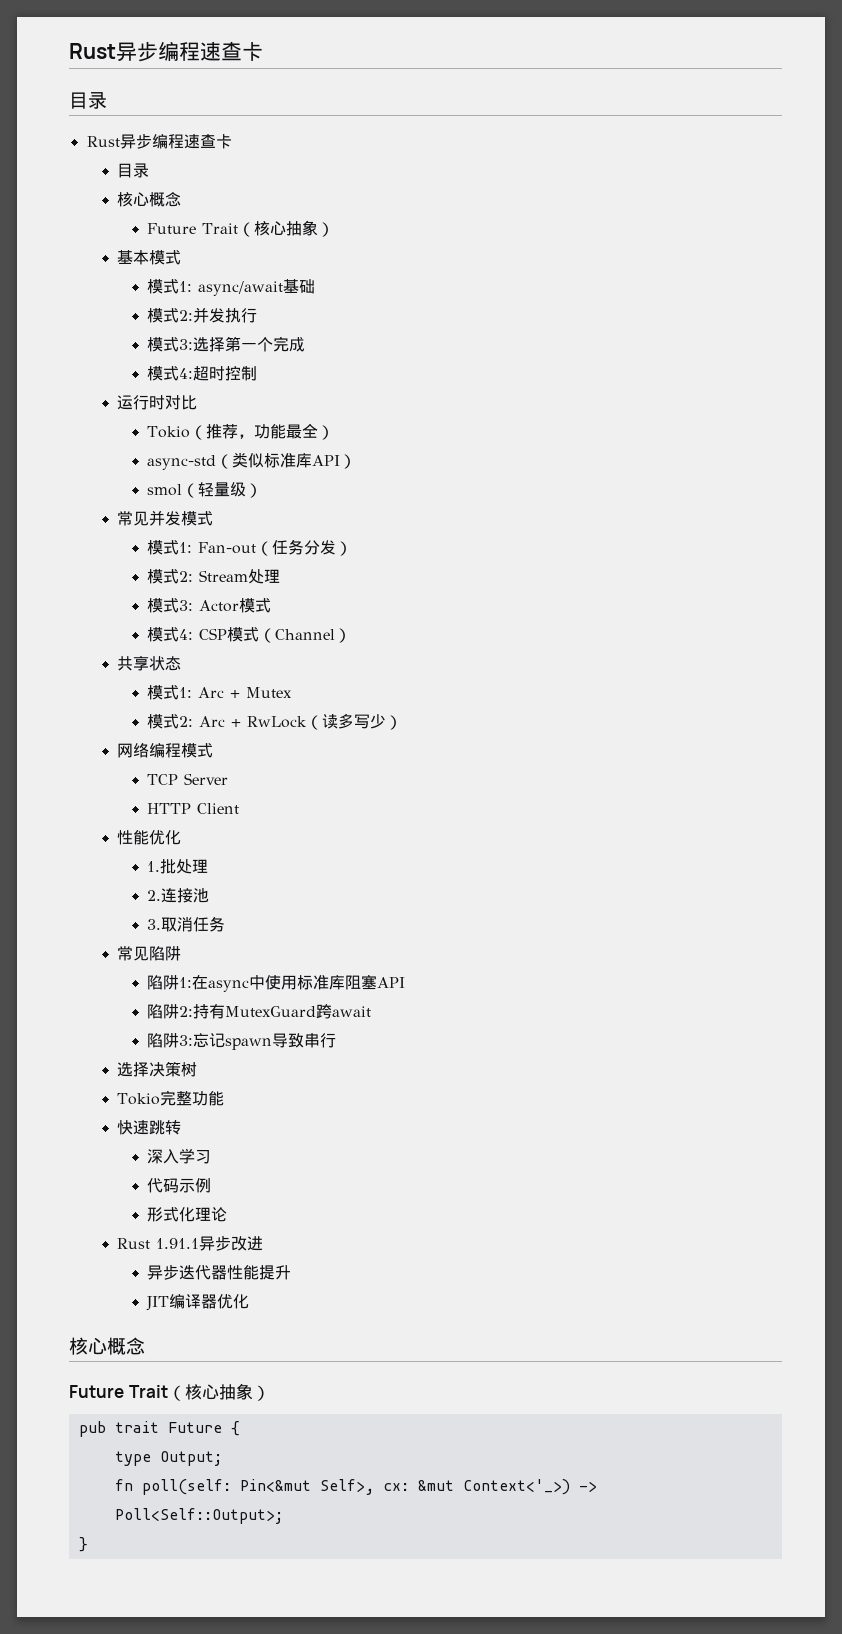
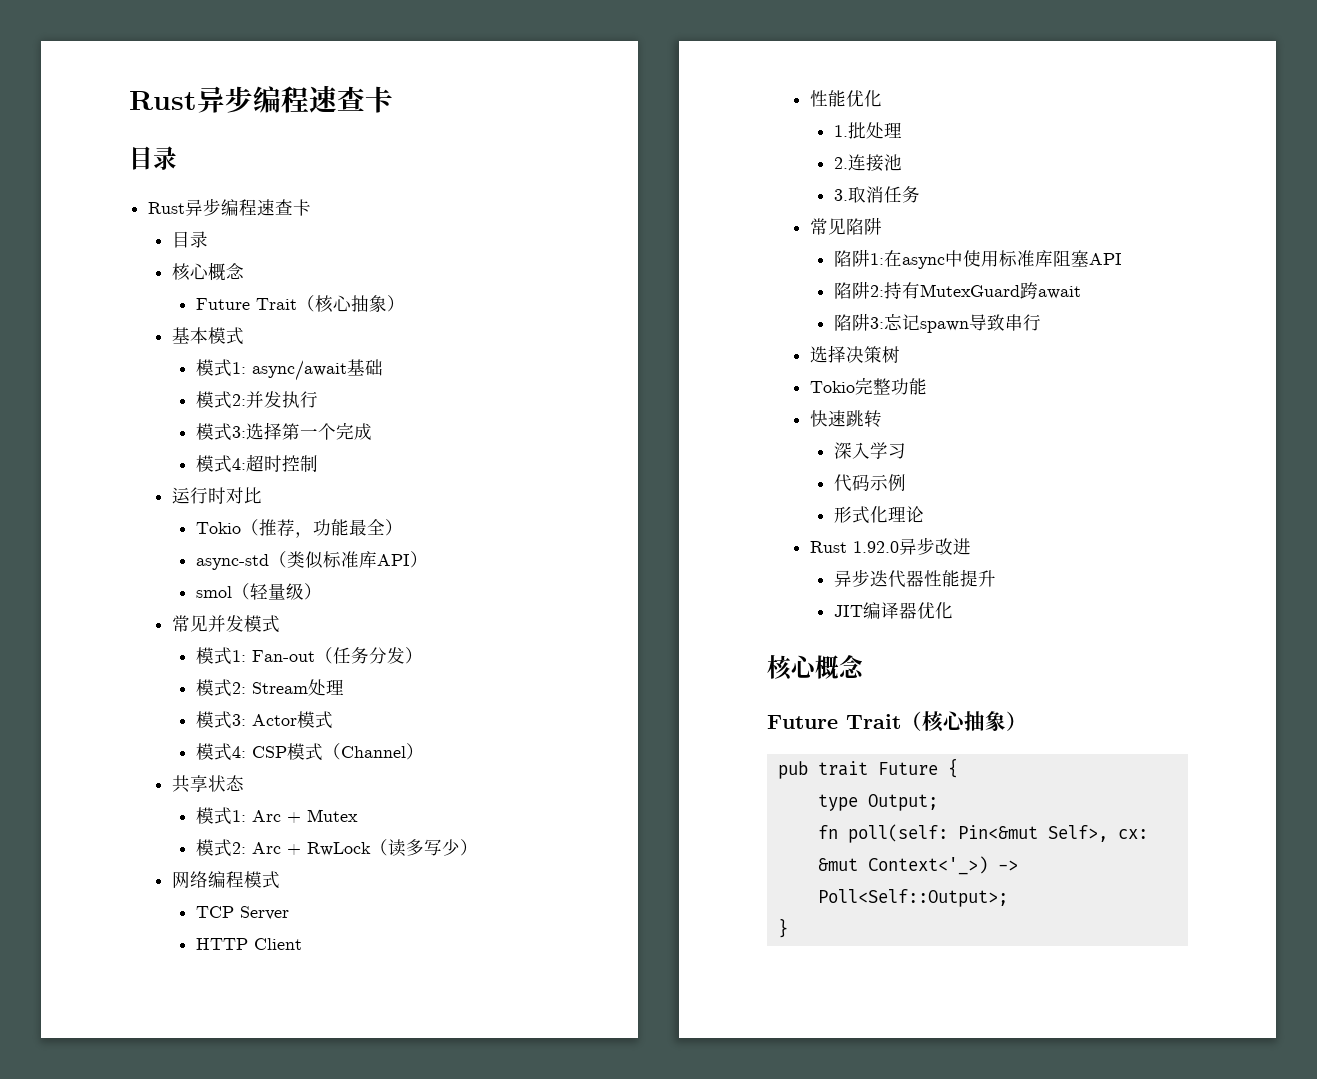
[156,1238,200,1249] 1.91.1 -> [852,541,899,553] 1.92.0

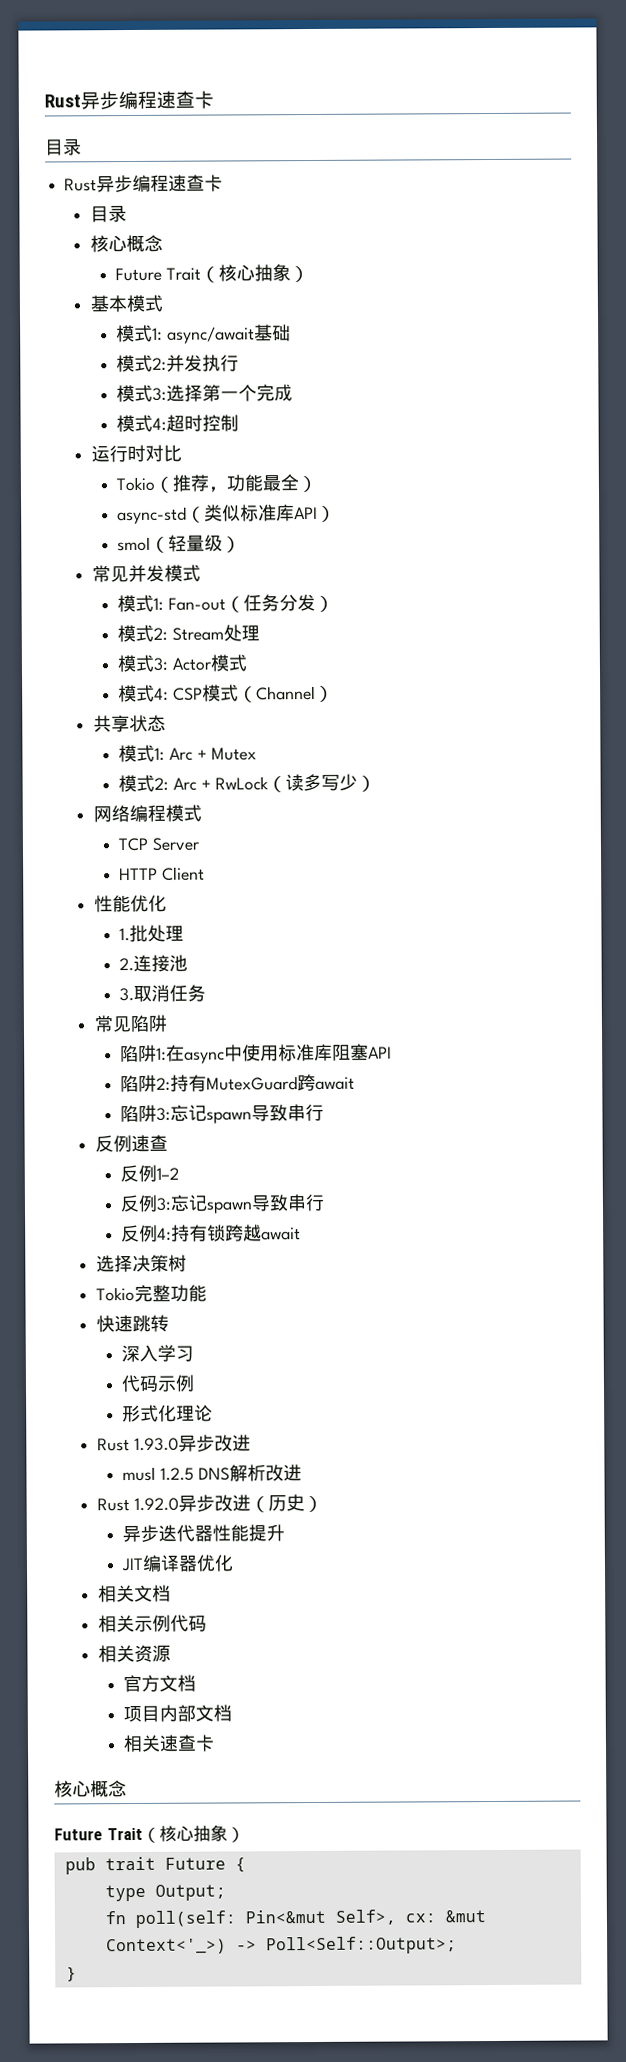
(1041, 322) none -> [94,1134,168,1153] [120,1164,180,1183] [120,1193,326,1214] [121,1224,302,1243] // 反例速查 // 反例1–2 // 反例3:忘记spawn导致串行 // 反例4:持有锁跨越await
(924, 514) none -> [96,1434,251,1452] [122,1464,302,1482] // Rust 1.93.0异步改进 // musl 1.2.5 DNS解析改进
(971, 546) none -> [249,1494,323,1513] （历史）
(953, 610) none -> [97,1584,171,1603] [97,1614,207,1633] [97,1644,171,1663] [123,1674,197,1693] [123,1704,233,1723] [123,1734,216,1753] // 相关文档 // 相关示例代码 // 相关资源 // 官方文档 // 项目内部文档 // 相关速查卡

